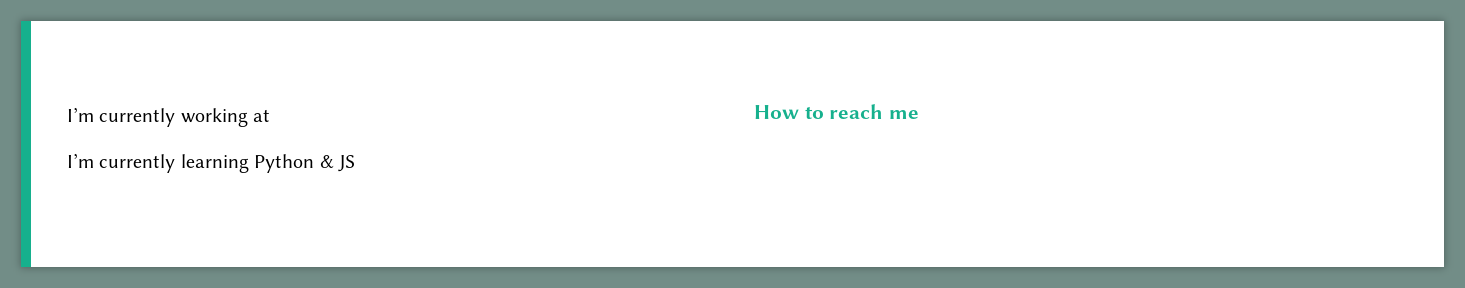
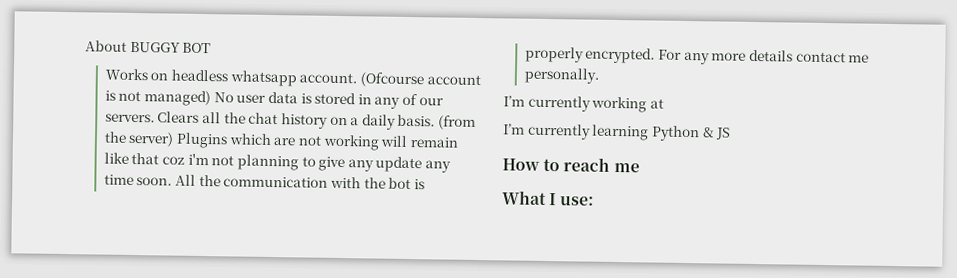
(67, 114) none -> [85,40,212,54] [104,68,481,88] [104,90,444,109] [104,111,477,130] [103,131,459,151] [103,152,452,173] [103,174,425,190] [524,46,870,65] [523,67,600,84] About BUGGY BOT // Works on headless whatsapp account. (Ofcourse account is not managed) No user data is stored in any of our servers. Clears all the chat history on a daily basis. (from the server) Plugins which are not working will remain like that coz i'm not planning to give any update any time soon. All the communication with the bot is properly encrypted. For any more details contact me personally. //
(920, 114) none -> [502,190,595,206] // What I use:

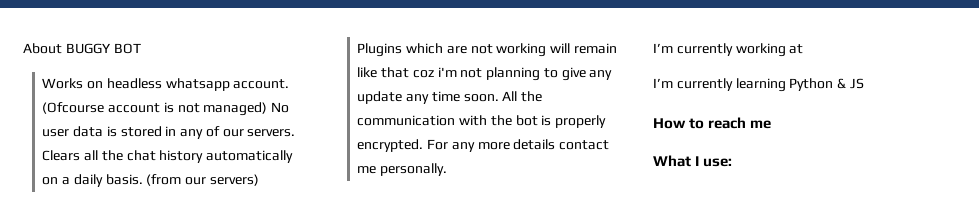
(328, 121) none -> [206,150,294,163] automatically
[103,131,175,147] the server) -> [185,174,259,186] our servers)

